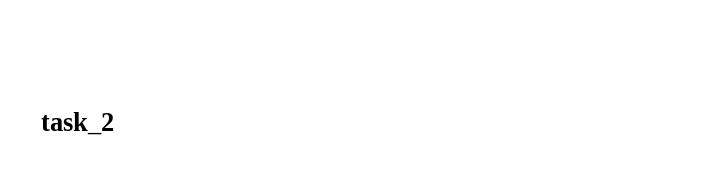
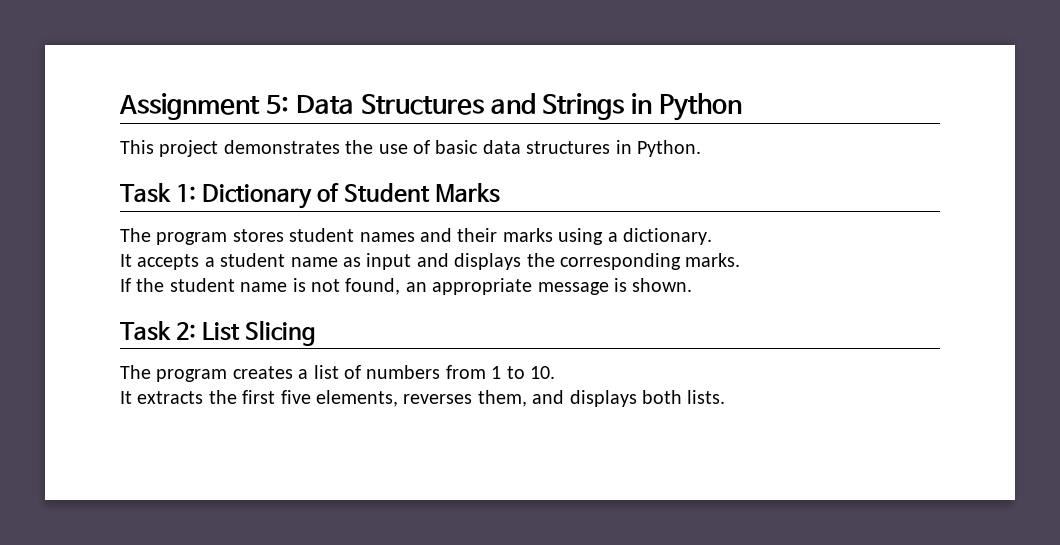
[41,112,114,135] task_2 -> [119,93,743,121] [120,140,701,157] [120,183,501,209] [120,228,712,245] [120,253,741,270] [120,278,693,295] [120,320,317,346] [120,365,555,382] [120,390,726,407] Assignment 5: Data Structures and Strings in Python // This project demonstrates the use of basic data structures in Python. // Task 1: Dictionary of Student Marks // The program stores student names and their marks using a dictionary. // It accepts a student name as input and displays the corresponding marks. // If the student name is not found, an appropriate message is shown. // Task 2: List Slicing // The program creates a list of numbers from 1 to 10. // It extracts the first five elements, reverses them, and displays both lists.

